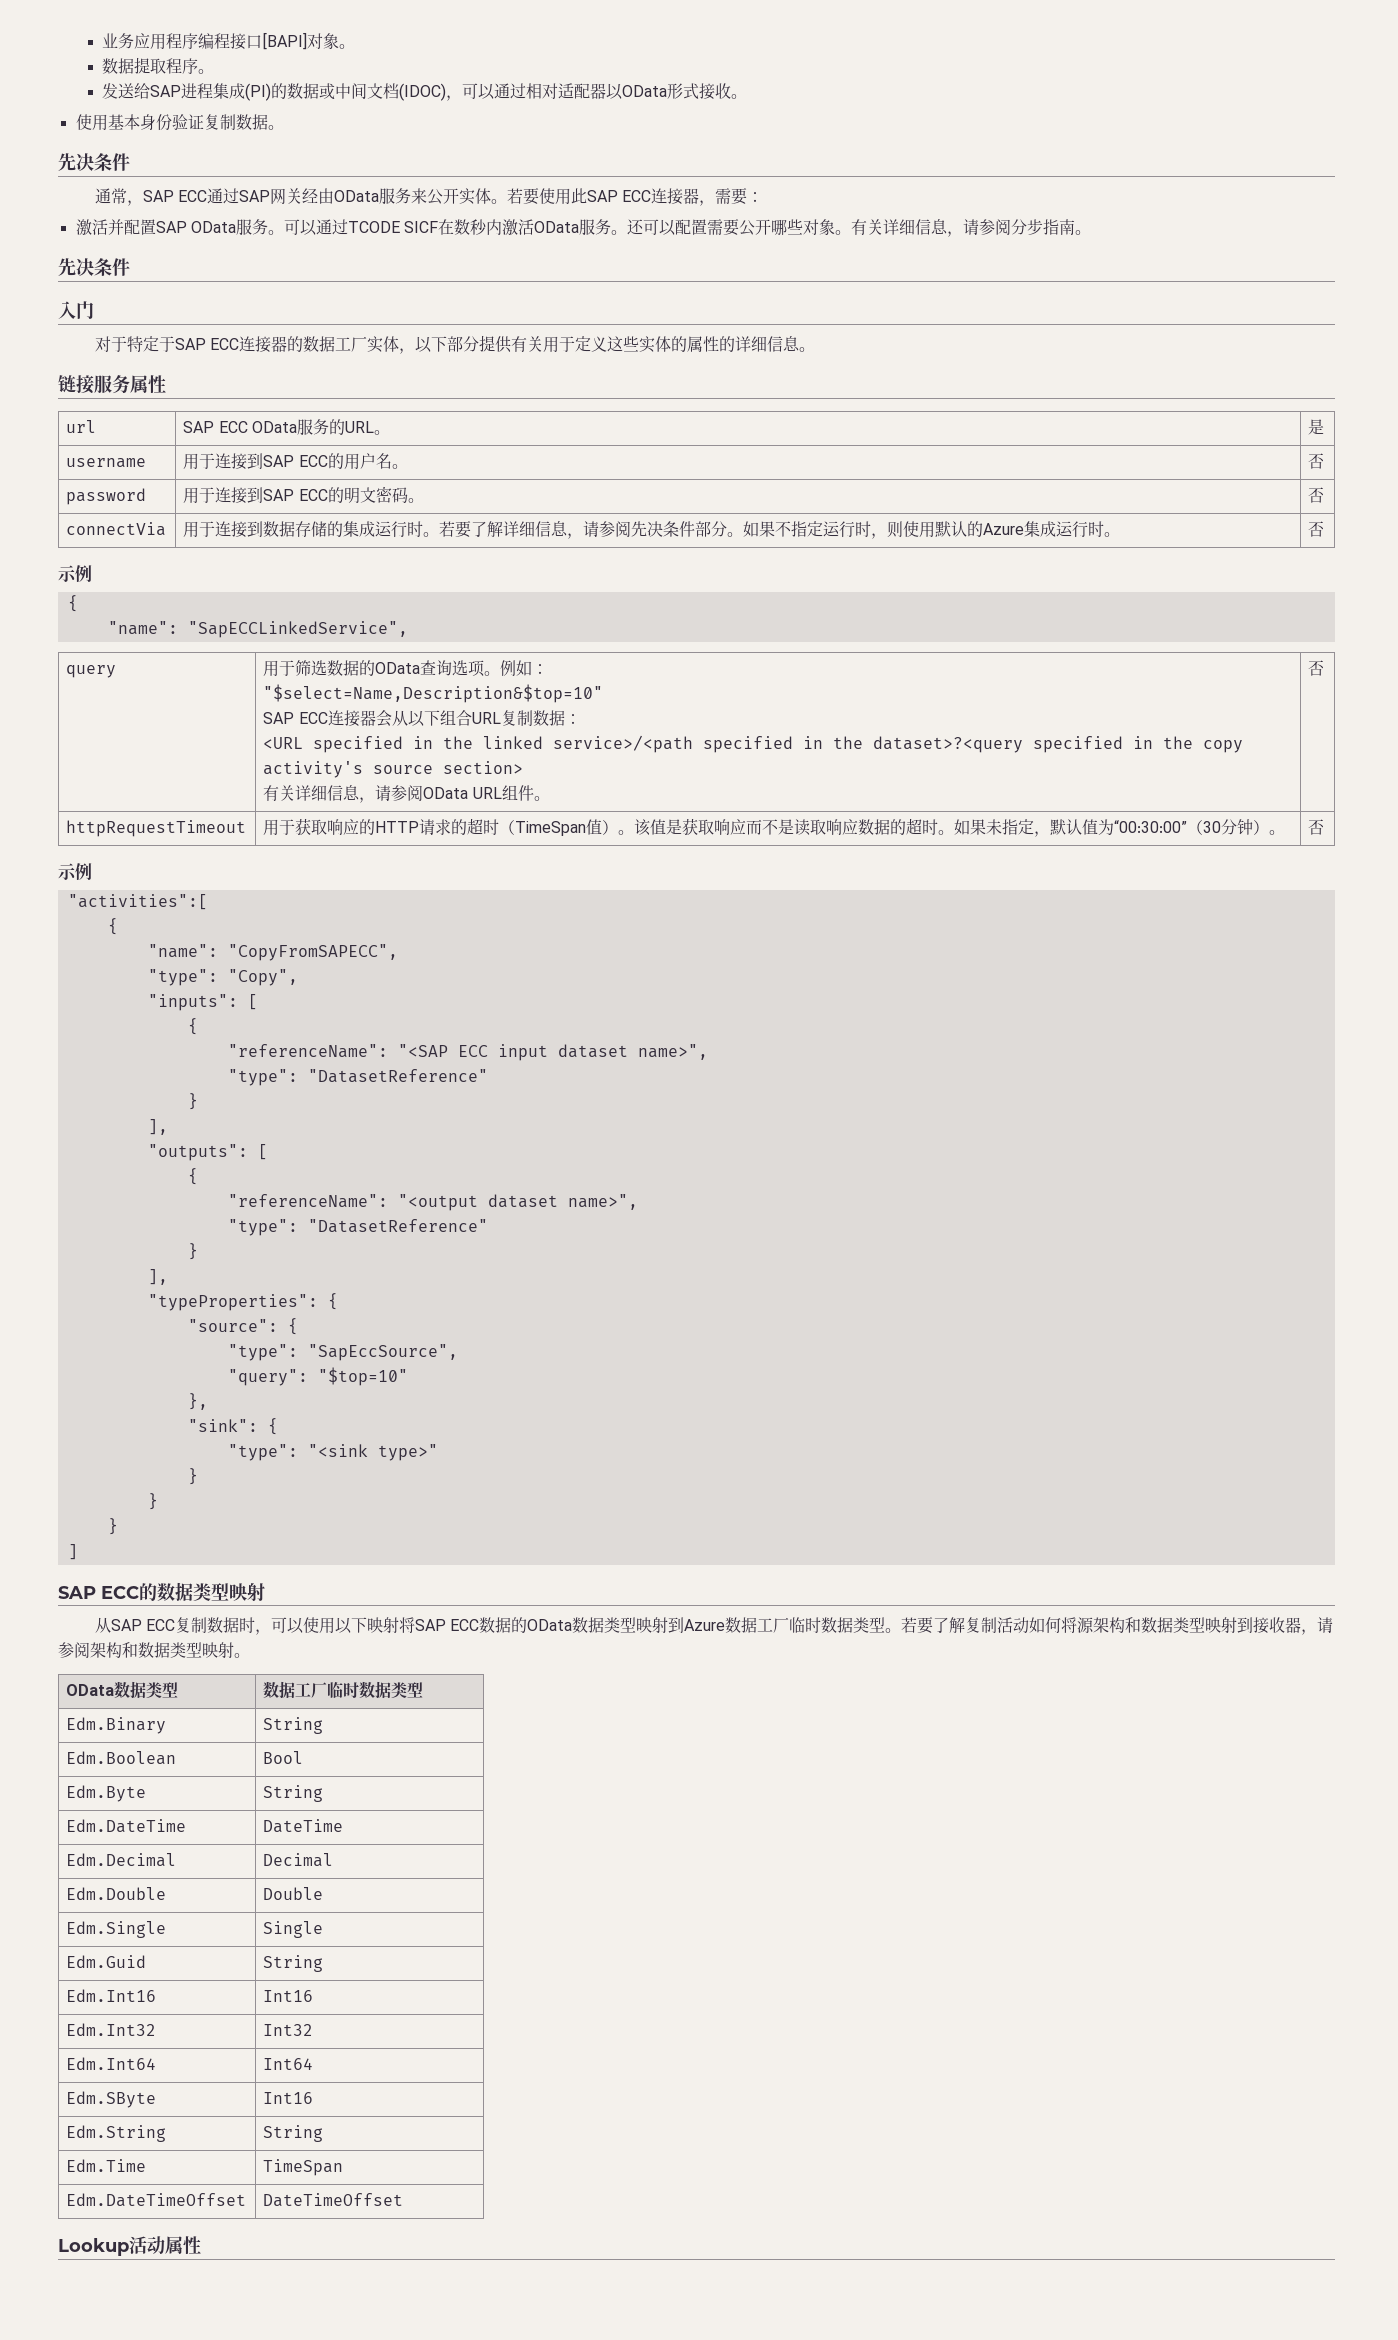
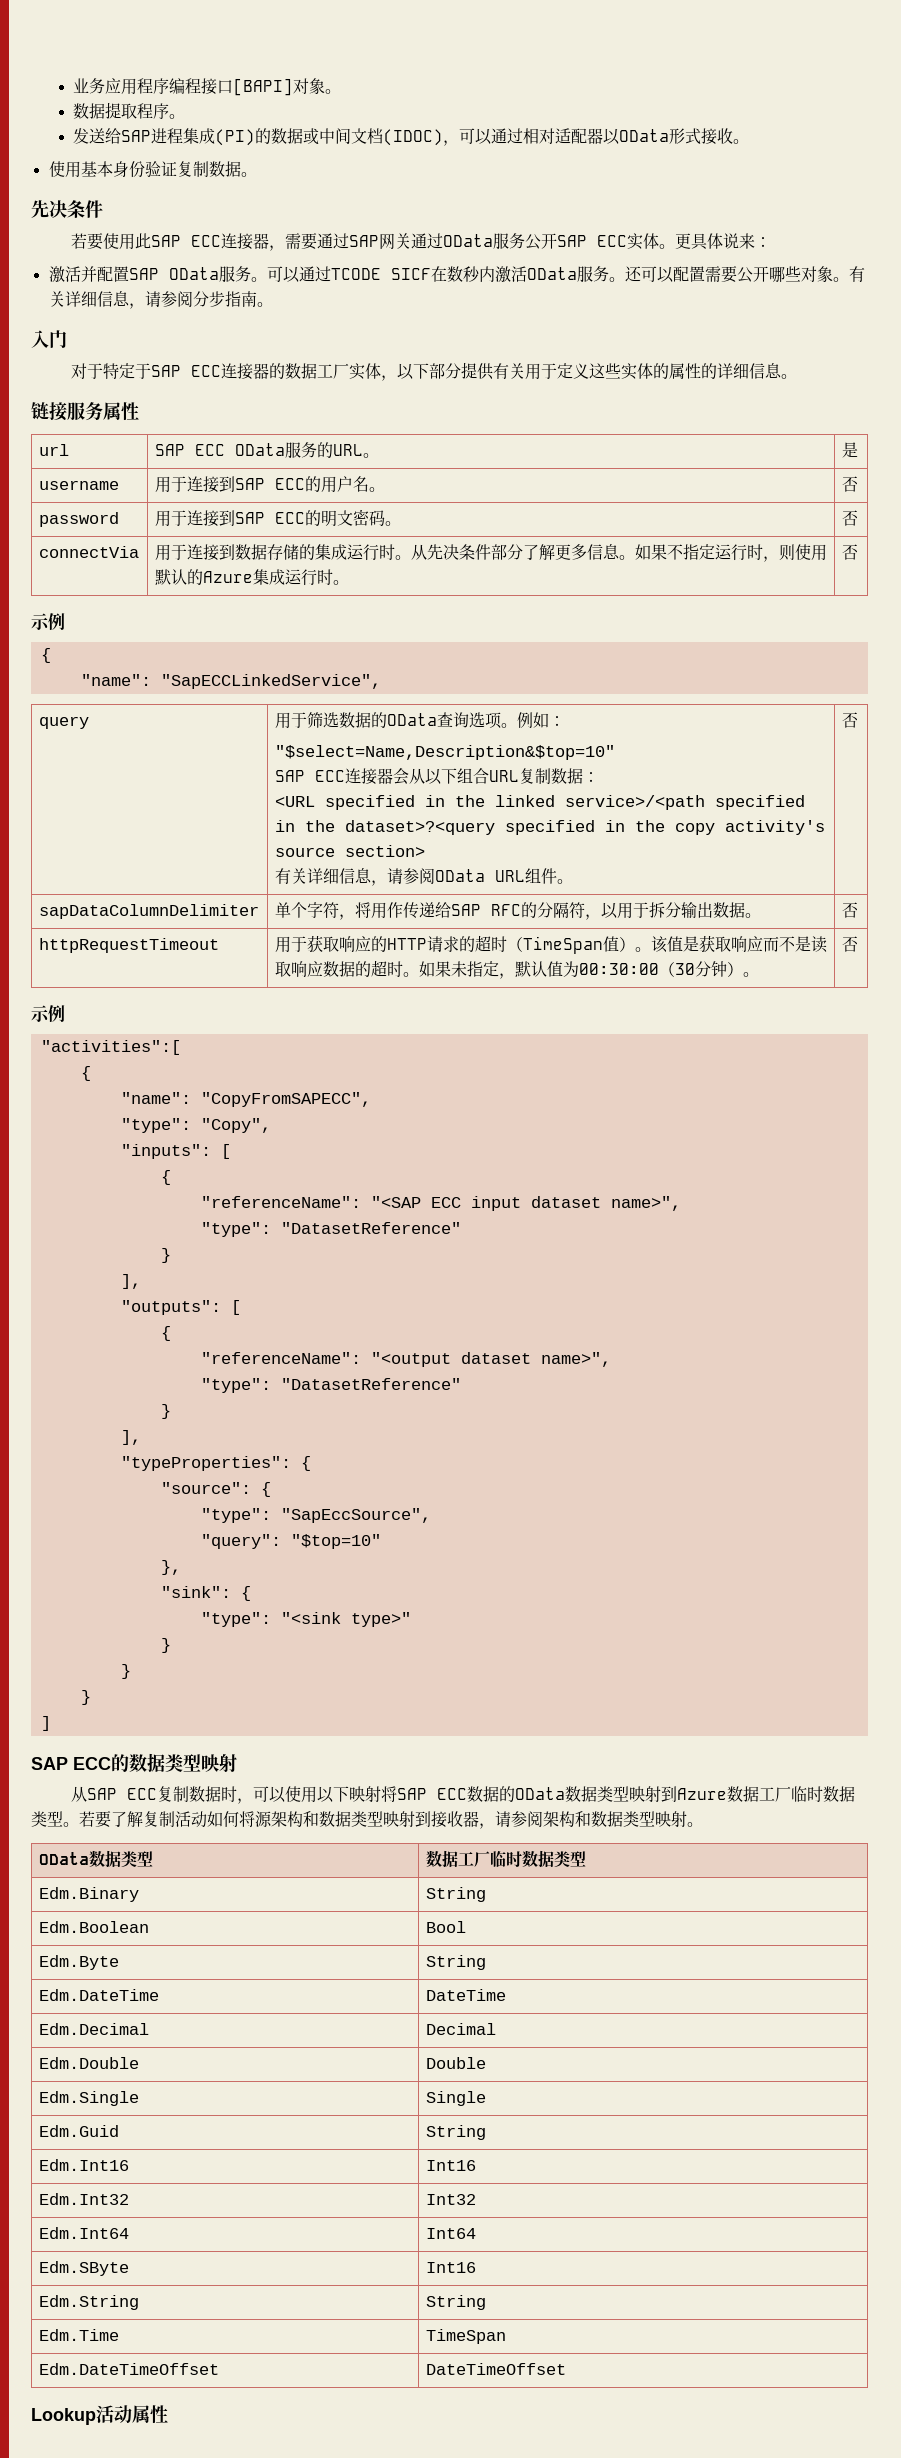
[94,188,507,206] 通常，SAP ECC通过SAP网关经由OData服务来公开实体。 -> (103, 209) none
(748, 196) none -> [316,233,755,250] 通过SAP网关通过OData服务公开SAP ECC实体。更具体说来
[58,258,130,276] // 先决条件 -> (273, 304) none
[439,521,728,539] 若要了解详细信息，请参阅先决条件部分 -> [410,544,620,560] 从先决条件部分了解更多信息
(1325, 668) none -> [38,904,259,919] [274,902,761,920] [841,902,858,918] // sapDataColumnDelimiter | 单个字符，将用作传递给SAP RFC的分隔符，以用于拆分输出数据。 | 否
[1114,820,1188,833] “00:30:00” -> [578,963,659,975] 00:30:00

